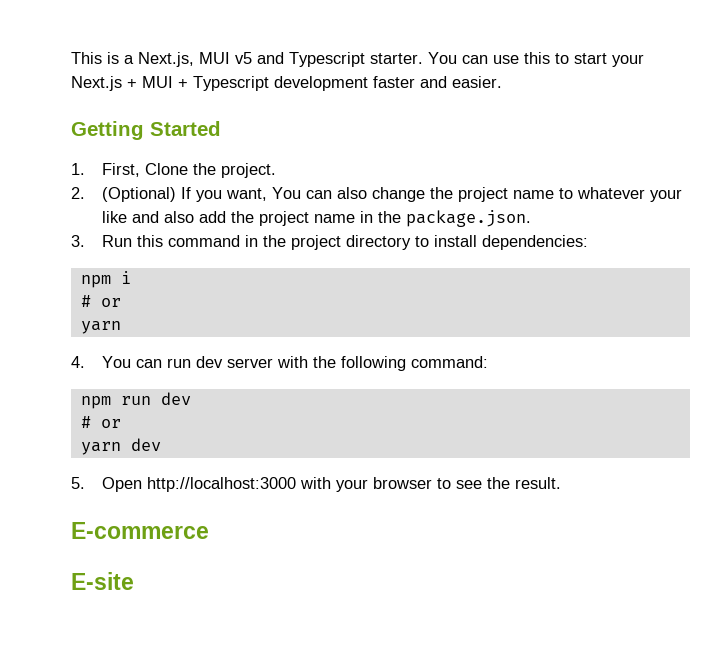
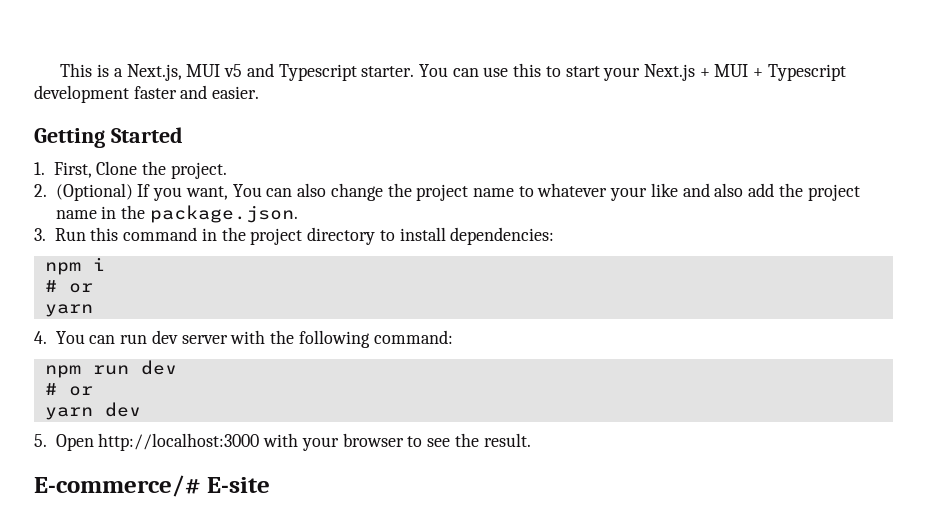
[71,522,209,539] E-commerce // -> [34,475,200,497] E-commerce/#

